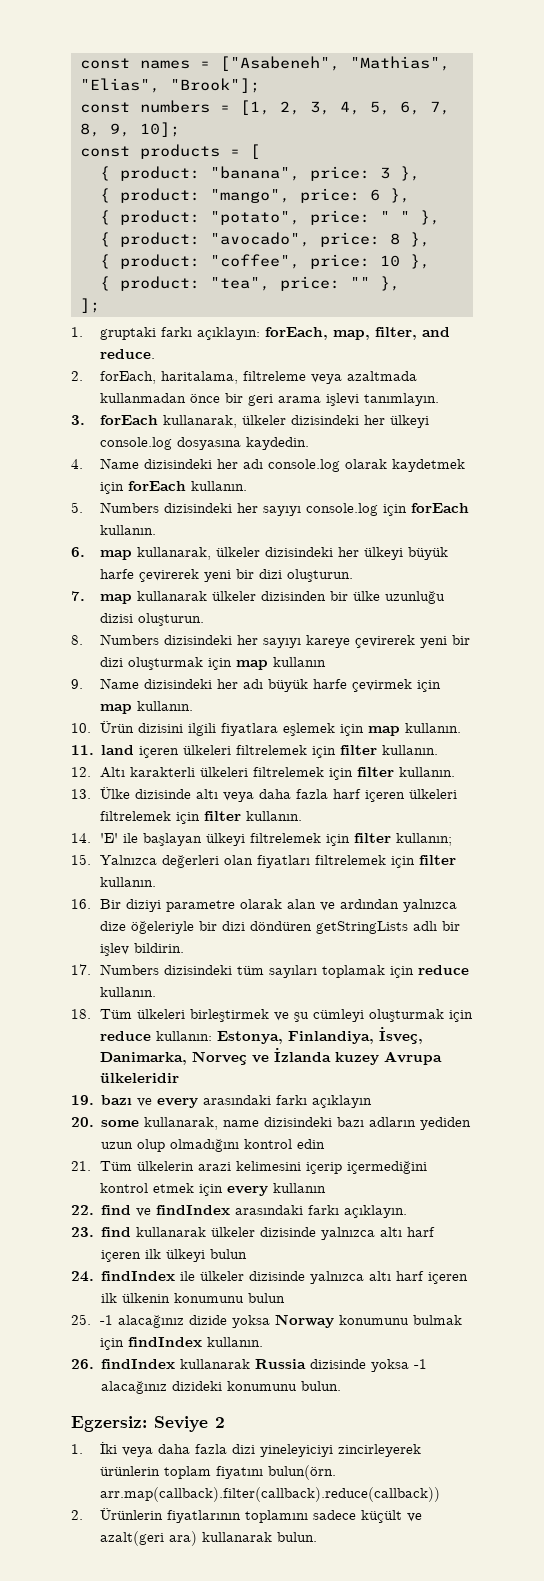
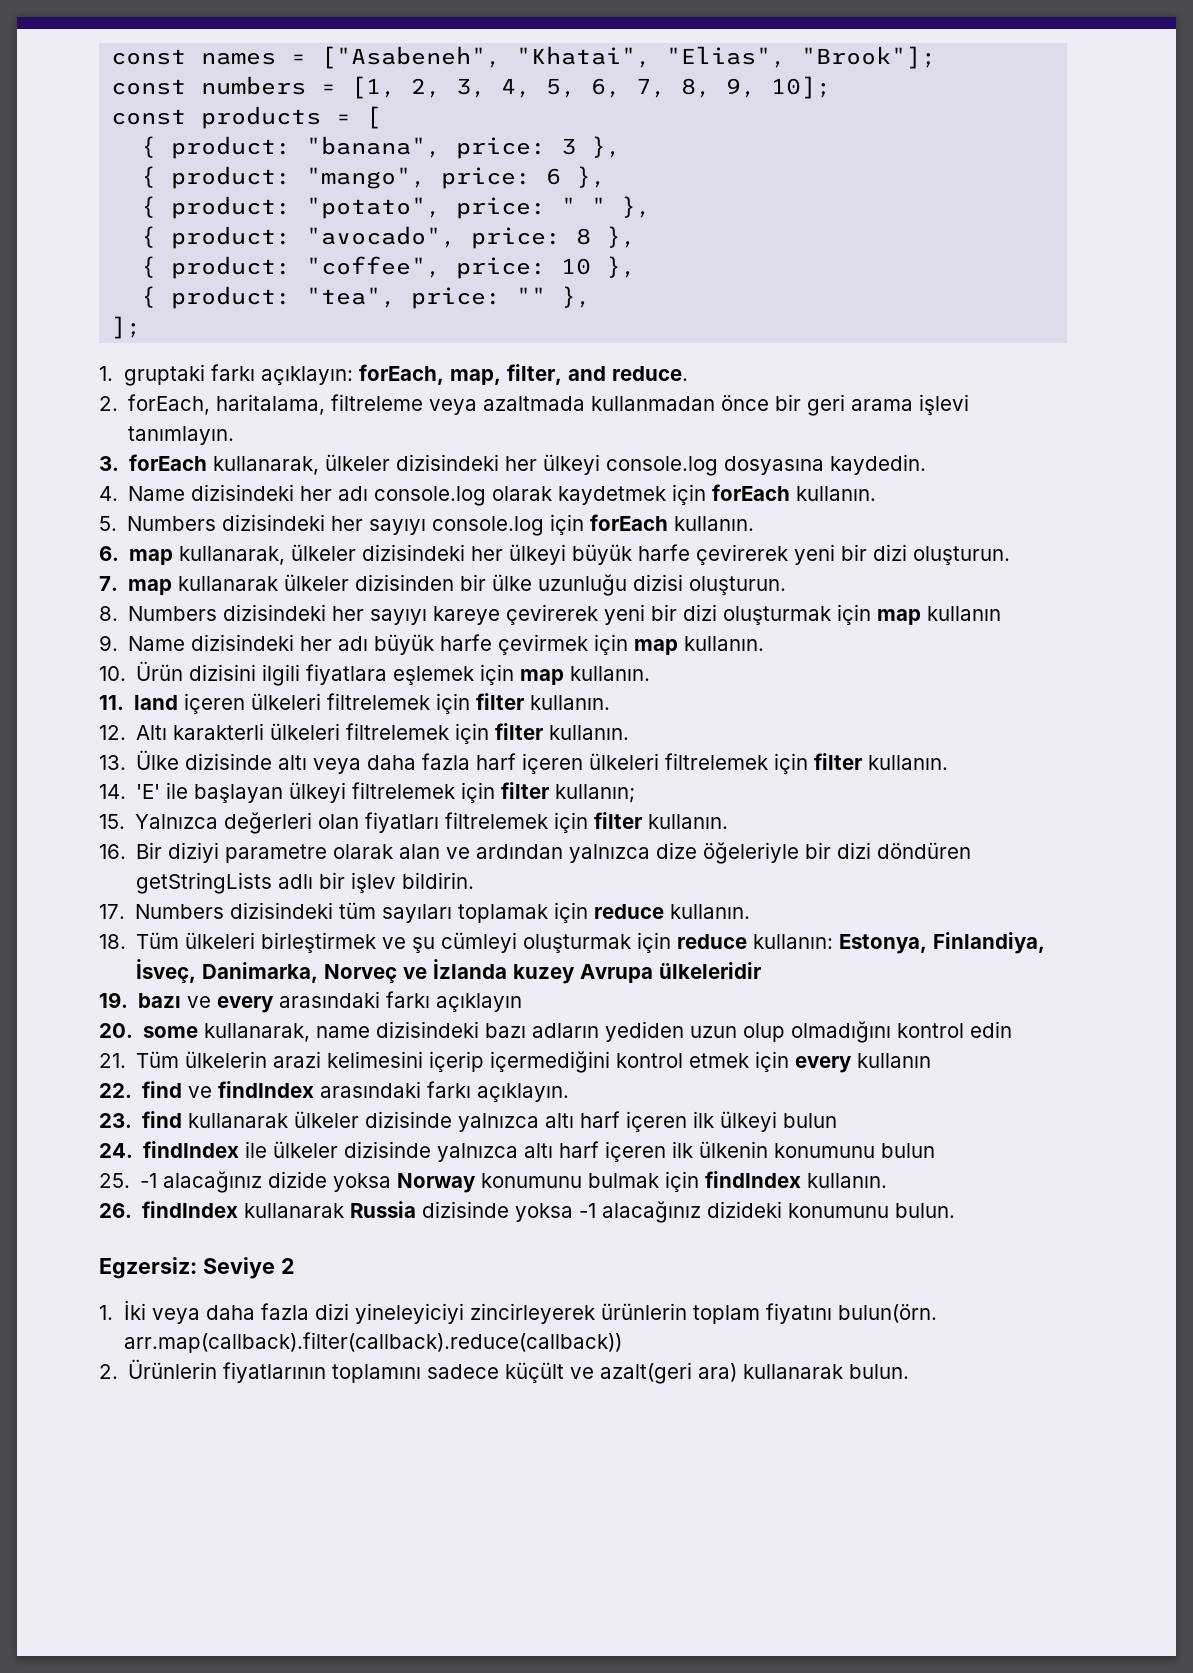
[349,56,450,71] "Mathias", -> [516,46,652,68] "Khatai",

